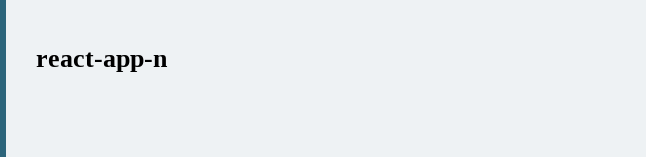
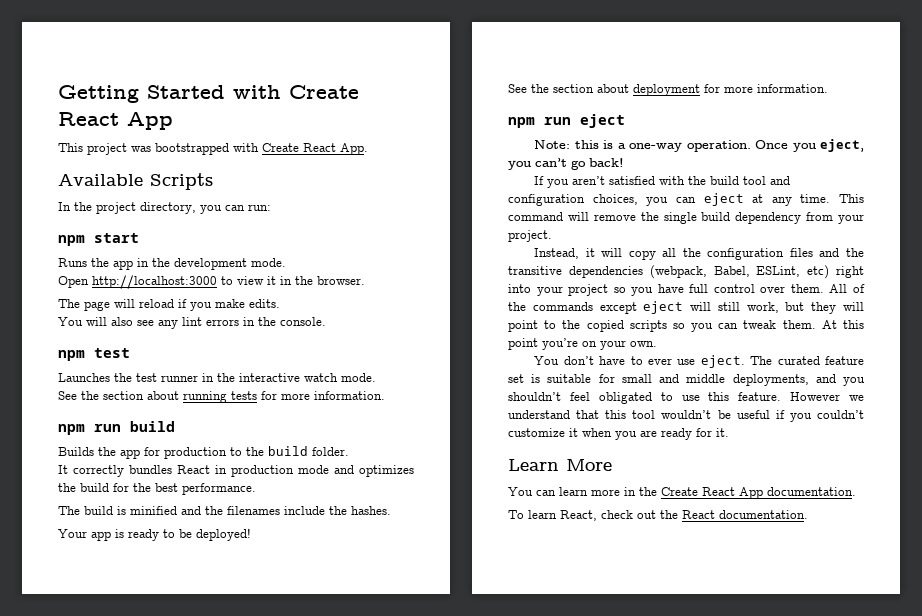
[36,52,168,72] react-app-n -> [58,85,359,103] [58,112,173,130] [58,143,368,155] [58,173,213,190] [58,202,271,214] [58,233,139,246] [58,258,286,270] [58,275,365,289] [58,299,280,311] [58,317,326,329] [58,348,130,361] [58,373,376,382] [58,391,385,403] [58,421,175,435] [58,446,349,459] [58,465,414,477] [58,483,256,495] [58,506,391,515] [58,528,251,541] [508,84,828,96] [508,114,625,128] [534,139,864,152] [508,158,624,170] [534,176,791,188] [508,193,864,206] [508,212,864,224] [508,230,552,242] [534,248,864,260] [508,265,864,279] [508,284,865,296] [508,301,864,314] [508,320,864,332] [508,338,657,350] [534,355,864,368] [508,374,865,386] [508,392,864,404] [508,410,864,422] [508,428,729,440] [508,459,612,471] [508,487,856,499] [508,510,808,521] Getting Started with Create React App // This project was bootstrapped with Create React App. // Available Scripts // In the project directory, you can run: // npm start // Runs the app in the development mode. // Open http://localhost:3000 to view it in the browser. // The page will reload if you make edits. // You will also see any lint errors in the console. // npm test // Launches the test runner in the interactive watch mode. // See the section about running tests for more information. // npm run build // Builds the app for production to the build folder. // It correctly bundles React in production mode and optimizes the build for the best performance. // The build is minified and the filenames include the hashes. // Your app is ready to be deployed! // See the section about deployment for more information. // npm run eject // Note: this is a one-way operation. Once you eject, you can’t go back! // If you aren’t satisfied with the build tool and configuration choices, you can eject at any time. This command will remove the single build dependency from your project. // Instead, it will copy all the configuration files and the transitive dependencies (webpack, Babel, ESLint, etc) right into your project so you have full control over them. All of the commands except eject will still work, but they will point to the copied scripts so you can tweak them. At this point you’re on your own. // You don’t have to ever use eject. The curated feature set is suitable for small and middle deployments, and you shouldn’t feel obligated to use this feature. However we understand that this tool wouldn’t be useful if you couldn’t customize it when you are ready for it. // Learn More // You can learn more in the Create React App documentation. // To learn React, check out the React documentation.

